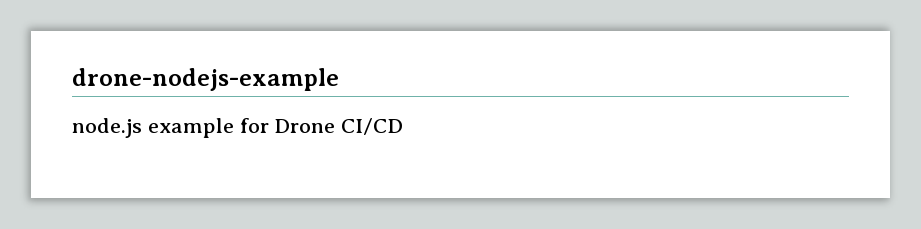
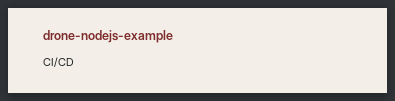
[72,118,336,138] node.js example for Drone -> (173, 36) none

